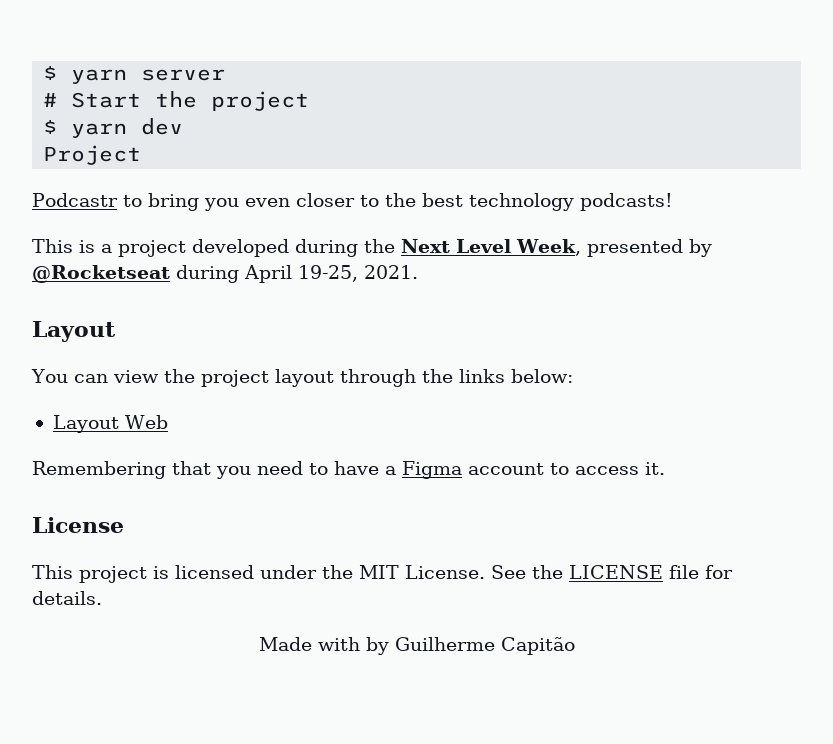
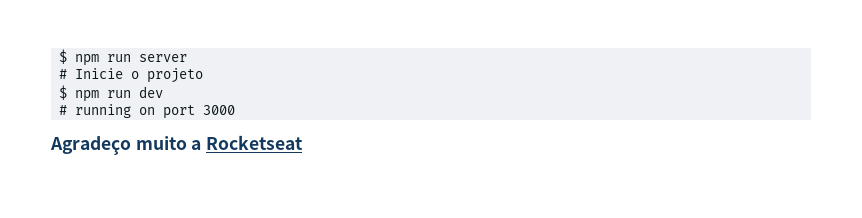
[43,66,128,84] $ yarn -> [59,49,132,66] $ npm run
[71,91,310,111] [43,120,128,138] Start the project // $ yarn -> [75,68,204,83] [59,85,132,102] Inicie o projeto // $ npm run
[43,145,142,165] [32,193,673,211] [32,239,712,257] [32,265,418,283] [32,321,116,342] [31,369,573,387] [52,415,168,433] [32,461,665,479] [32,517,124,533] [32,565,733,583] [32,591,102,605] [258,637,575,655] Project // Podcastr to bring you even closer to the best technology podcasts! // This is a project developed during the Next Level Week, presented by @Rocketseat during April 19-25, 2021. // Layout // You can view the project layout through the links below: // Layout Web // Remembering that you need to have a Figma account to access it. // License // This project is licensed under the MIT License. See the LICENSE file for details. // Made with by Guilherme Capitão -> [59,104,236,119] [50,135,304,155] # running on port 3000 // Agradeço muito a Rocketseat

